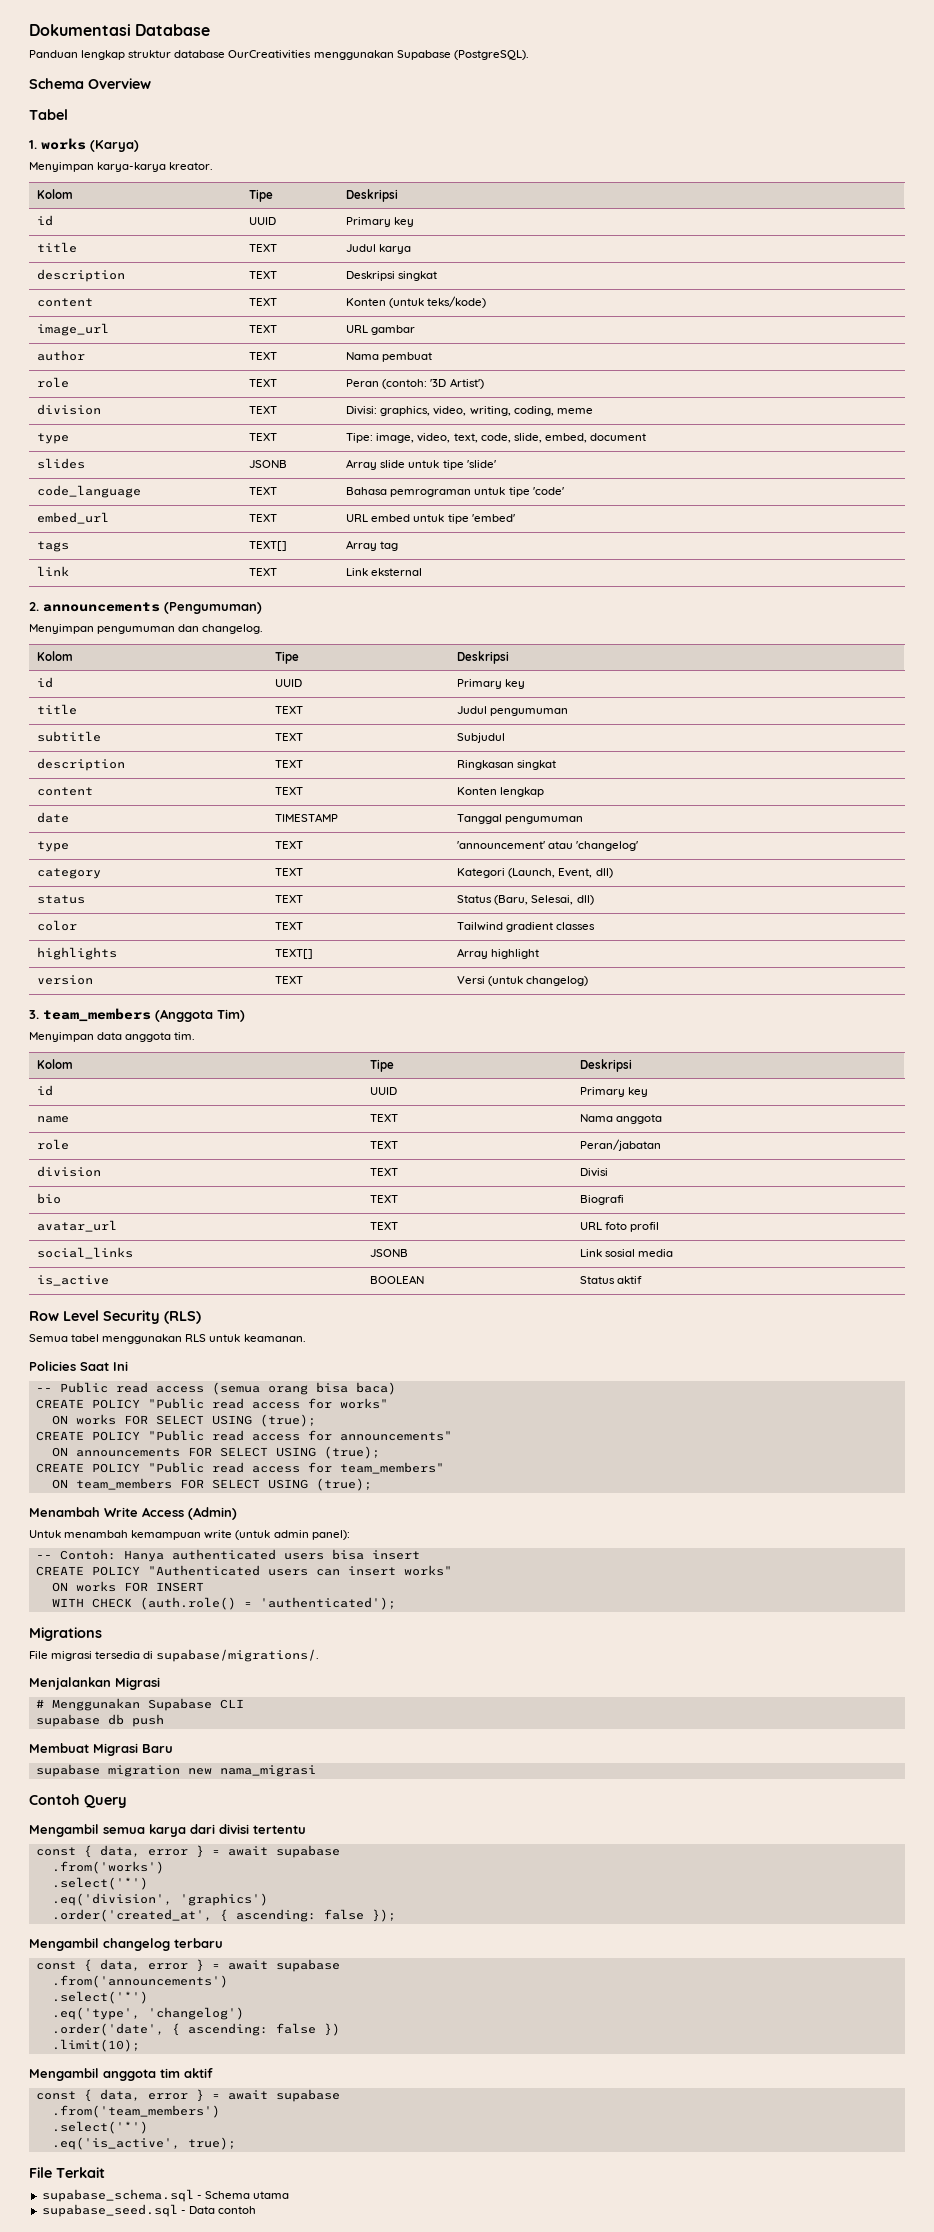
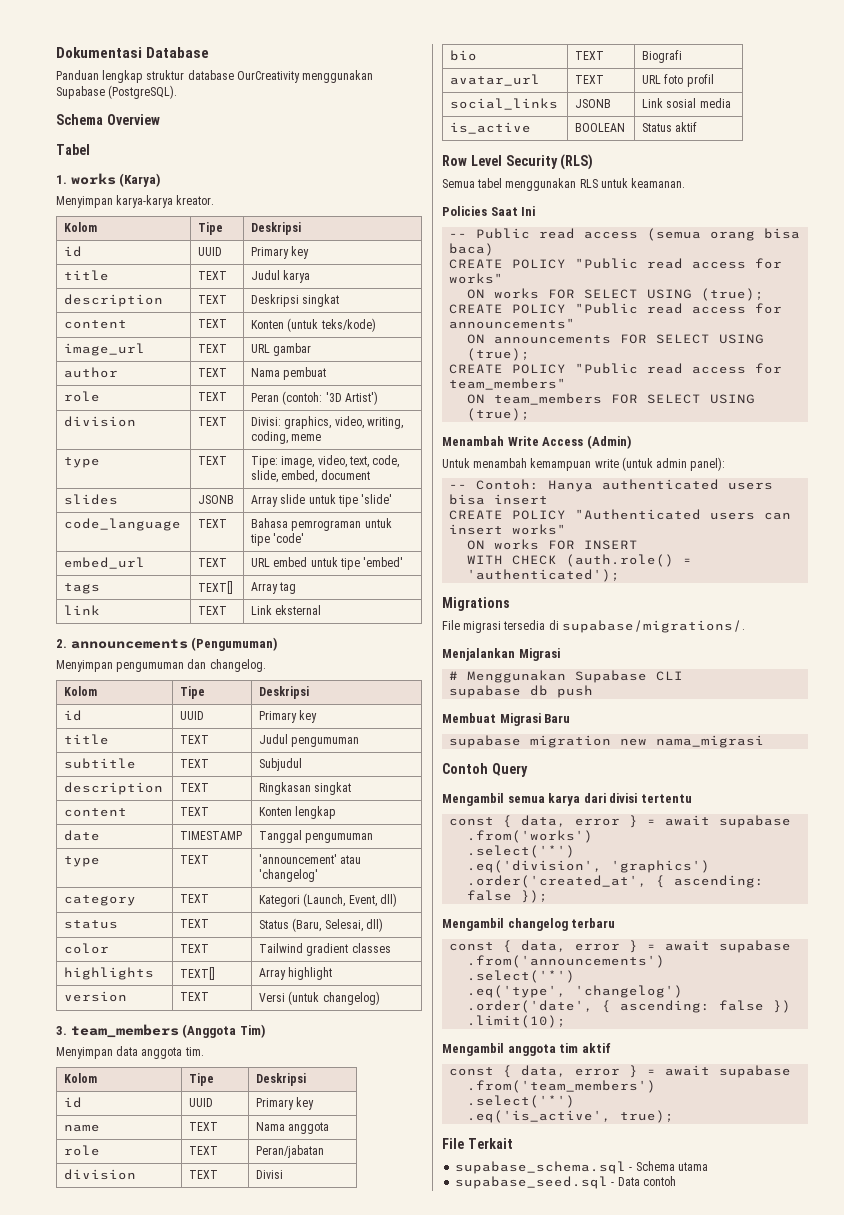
[228,50,312,59] OurCreativities -> [236,71,300,83] OurCreativity

